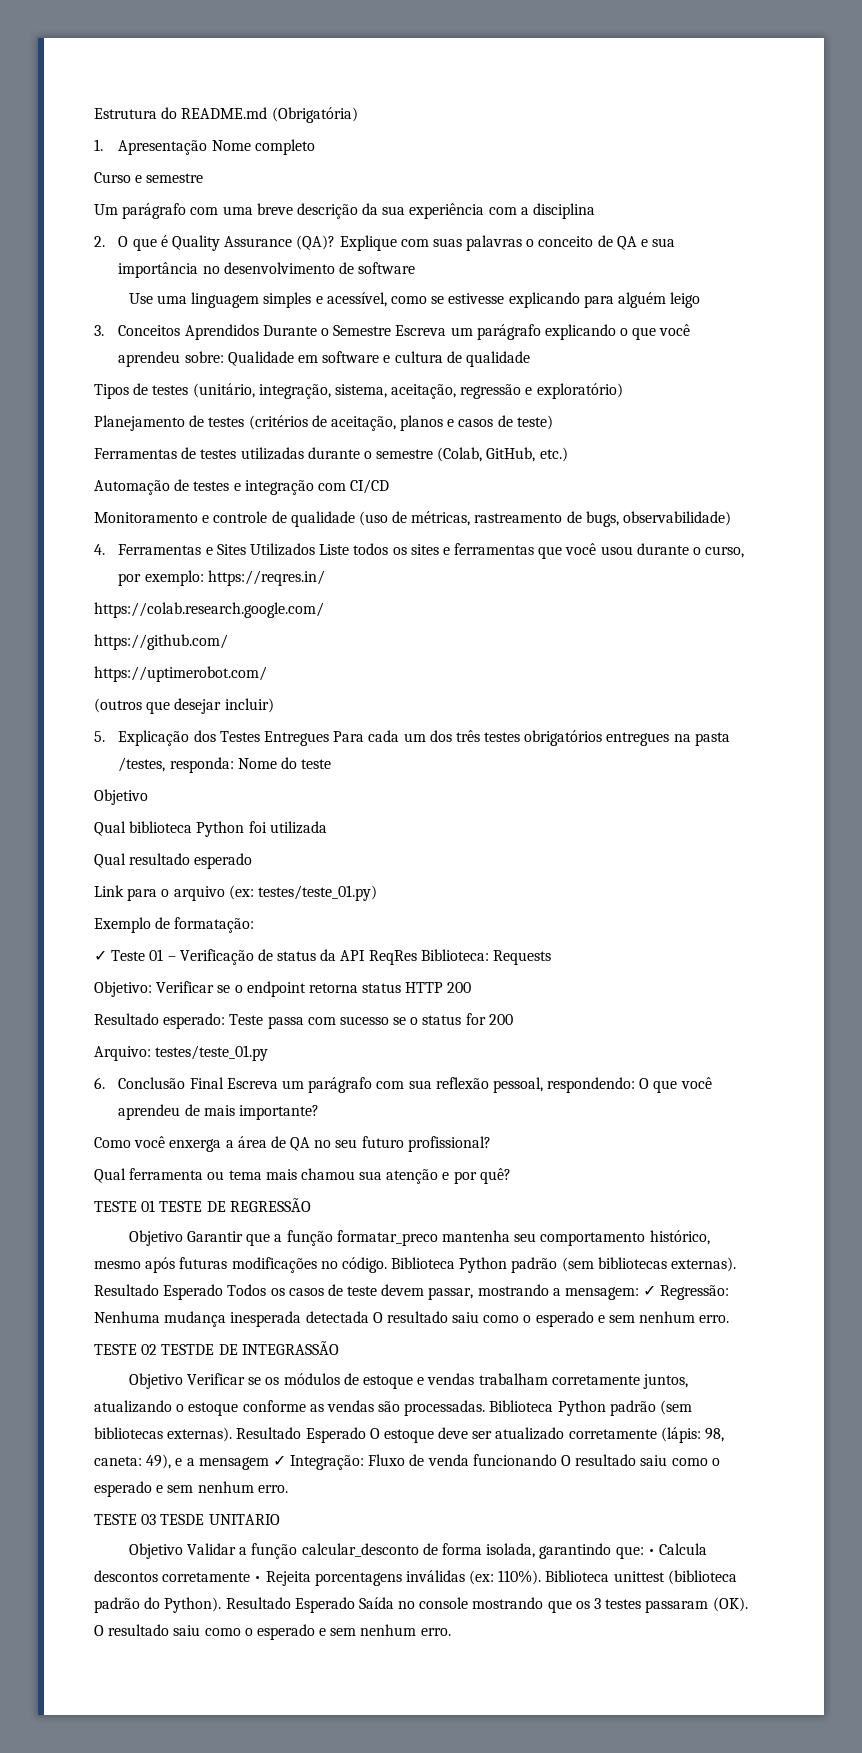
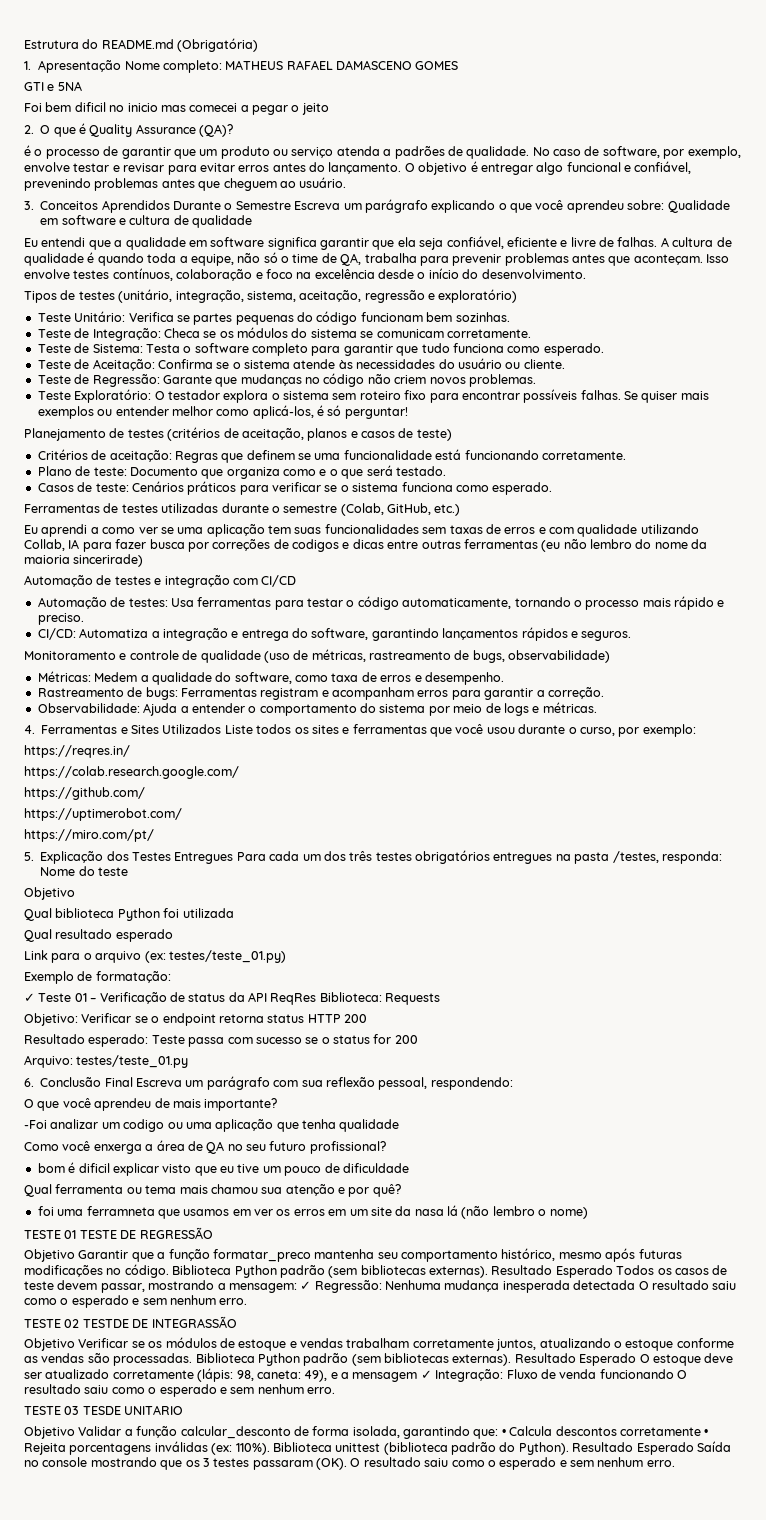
[254,139,315,155] [94,172,204,183] [94,203,596,219] completo // Curso e semestre // Um parágrafo com uma breve descrição da sua experiência com a disciplina -> [162,60,459,73] [24,81,82,91] [24,102,329,115] completo: MATHEUS RAFAEL DAMASCENO GOMES // GTI e 5NA // Foi bem dificil no inicio mas comecei a pegar o jeito
[339,235,676,251] [118,262,416,278] [128,292,701,308] Explique com suas palavras o conceito de QA e sua importância no desenvolvimento de software // Use uma linguagem simples e acessível, como se estivesse explicando para alguém leigo -> [24,145,741,159] [24,161,692,175] [24,177,347,191] // é o processo de garantir que um produto ou serviço atenda a padrões de qualidade. No caso de software, por exemplo, envolve testar e revisar para evitar erros antes do lançamento. O objetivo é entregar algo funcional e confiável, prevenindo problemas antes que cheguem ao usuário.
(530, 359) none -> [24,236,732,250] [24,252,730,266] [24,268,586,281] // Eu entendi que a qualidade em software significa garantir que ela seja confiável, eficiente e livre de falhas. A cultura de qualidade é quando toda a equipe, não só o time de QA, trabalha para prevenir problemas antes que aconteçam. Isso envolve testes contínuos, colaboração e foco na excelência desde o início do desenvolvimento.
(623, 391) none -> [37,311,510,325] [37,327,531,341] [37,343,604,356] [37,358,565,371] [37,373,536,387] [37,389,709,403] [37,405,408,419] // Teste Unitário: Verifica se partes pequenas do código funcionam bem sozinhas. // Teste de Integração: Checa se os módulos do sistema se comunicam corretamente. // Teste de Sistema: Testa o software completo para garantir que tudo funciona como esperado. // Teste de Aceitação: Confirma se o sistema atende às necessidades do usuário ou cliente. // Teste de Regressão: Garante que mudanças no código não criem novos problemas. // Teste Exploratório: O testador explora o sistema sem roteiro fixo para encontrar possíveis falhas. Se quiser mais exemplos ou entender melhor como aplicá-los, é só perguntar!
(553, 422) none -> [37,449,626,463] [37,465,446,479] [37,481,553,495] // Critérios de aceitação: Regras que definem se uma funcionalidade está funcionando corretamente. // Plano de teste: Documento que organiza como e o que será testado. // Casos de teste: Cenários práticos para verificar se o sistema funciona como esperado.
(568, 454) none -> [24,524,699,537] [24,539,708,552] [24,554,144,567] // Eu aprendi a como ver se uma aplicação tem suas funcionalidades sem taxas de erros e com qualidade utilizando Collab, IA para fazer busca por correções de codigos e dicas entre outras ferramentas (eu não lembro do nome da maioria sincerirade)
(390, 486) none -> [37,596,725,610] [37,613,84,625] [37,627,632,641] // Automação de testes: Usa ferramentas para testar o código automaticamente, tornando o processo mais rápido e preciso. // CI/CD: Automatiza a integração e entrega do software, garantindo lançamentos rápidos e seguros.
(732, 518) none -> [37,671,504,685] [37,687,604,700] [37,702,597,716] // Métricas: Medem a qualidade do software, como taxa de erros e desempenho. // Rastreamento de bugs: Ferramentas registram e acompanham erros para garantir a correção. // Observabilidade: Ajuda a entender o comportamento do sistema por meio de logs e métricas.
(204, 578) none -> (696, 730) //
[94,698,274,714] (outros que desejar incluir) -> [24,829,154,842] https://miro.com/pt/
(636, 1085) none -> (513, 1083) //
(320, 1112) none -> [24,1119,400,1132] // -Foi analizar um codigo ou uma aplicação que tenha qualidade
(491, 1144) none -> [37,1162,409,1176] // bom é dificil explicar visto que eu tive um pouco de dificuldade
(511, 1176) none -> [37,1205,588,1219] // foi uma ferramneta que usamos em ver os erros em um site da nasa lá (não lembro o nome)

